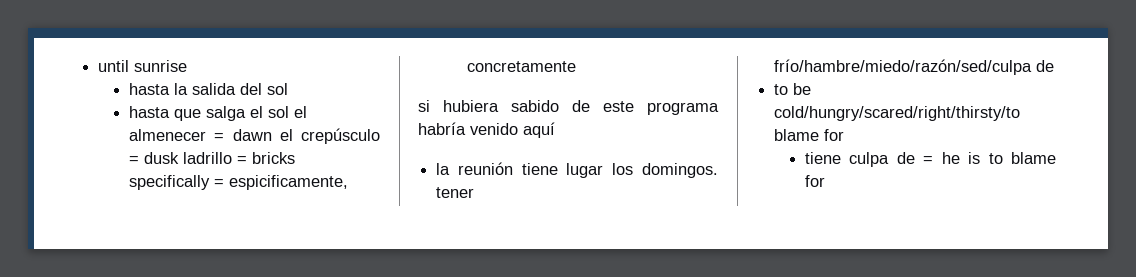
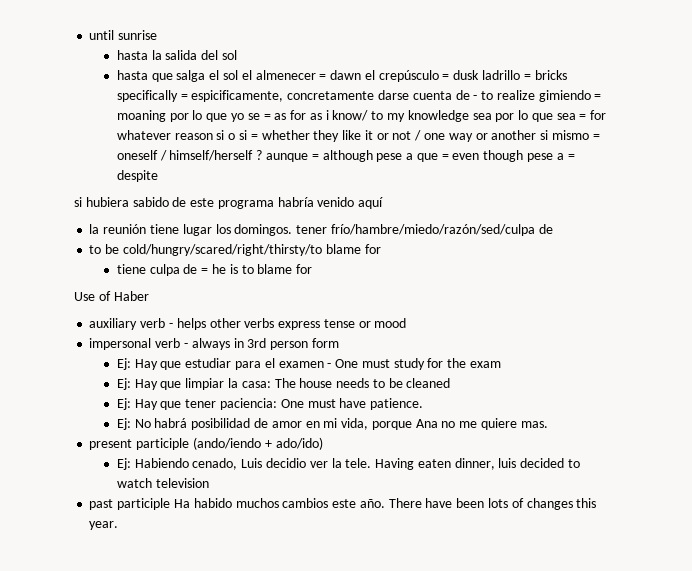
(577, 66) none -> [377,90,602,102] [116,110,607,122] [116,130,600,142] [116,150,575,162] [116,170,158,182] darse cuenta de - to realize gimiendo = moaning por lo que yo se = as for as i know/ to my knowledge sea por lo que sea = for whatever reason si o si = whether they like it or not / one way or another si mismo = oneself / himself/herself ? aunque = although pese a que = even though pese a = despite
(826, 181) none -> [74,291,149,301] [89,318,407,330] [89,338,339,350] [116,358,501,370] [116,378,451,390] [116,398,424,410] [116,418,548,430] [89,437,323,450] [116,458,580,470] [116,478,209,488] [89,498,597,510] [89,521,119,530] // Use of Haber // auxiliary verb - helps other verbs express tense or mood // impersonal verb - always in 3rd person form // Ej: Hay que estudiar para el examen - One must study for the exam // Ej: Hay que limpiar la casa: The house needs to be cleaned // Ej: Hay que tener paciencia: One must have patience. // Ej: No habrá posibilidad de amor en mi vida, porque Ana no me quiere mas. // present participle (ando/iendo + ado/ido) // Ej: Habiendo cenado, Luis decidio ver la tele. Having eaten dinner, luis decided to watch television // past participle Ha habido muchos cambios este año. There have been lots of changes this year.

